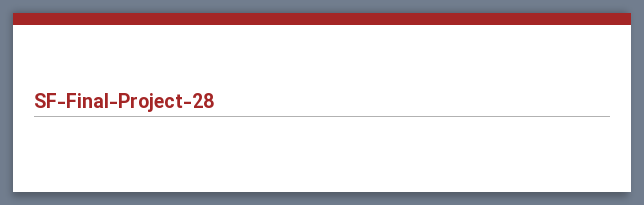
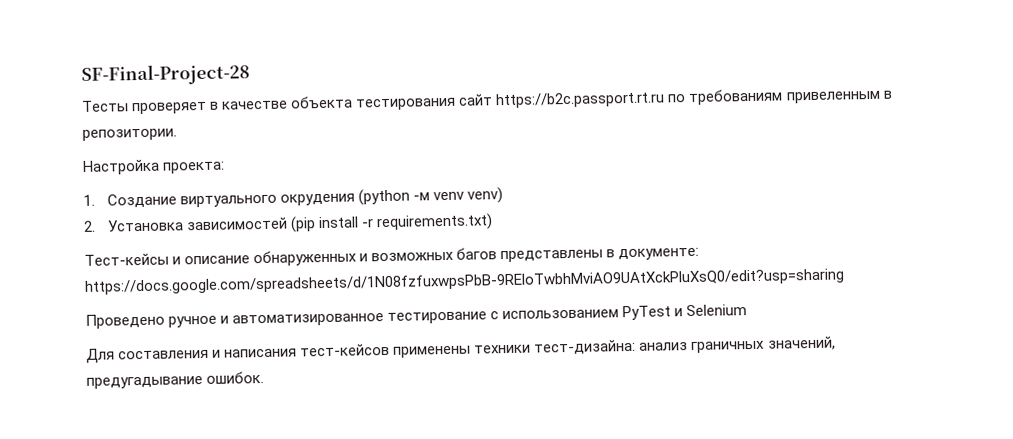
(214, 102) none -> [81,88,893,115] [82,128,177,141] [82,158,226,175] [83,187,503,208] [83,213,493,233] [84,247,700,267] [84,268,845,295] [85,304,748,329] [86,335,836,363] [86,370,265,389] // Тесты проверяет в качестве объекта тестирования сайт https://b2c.passport.rt.ru по требованиям привеленным в репозитории. // Настройка проекта: // 1. Создание виртуального окрудения (python -м venv venv) // 2. Установка зависимостей (pip install -r requirements.txt) // Тест-кейсы и описание обнаруженных и возможных багов представлены в документе: https://docs.google.com/spreadsheets/d/1N08fzfuxwpsPbB-9REloTwbhMviAO9UAtXckPluXsQ0/edit?usp=sharing // Проведено ручное и автоматизированное тестирование с использованием PyTest и Selenium // Для составления и написания тест-кейсов применены техники тест-дизайна: анализ граничных значений, предугадывание ошибок.

